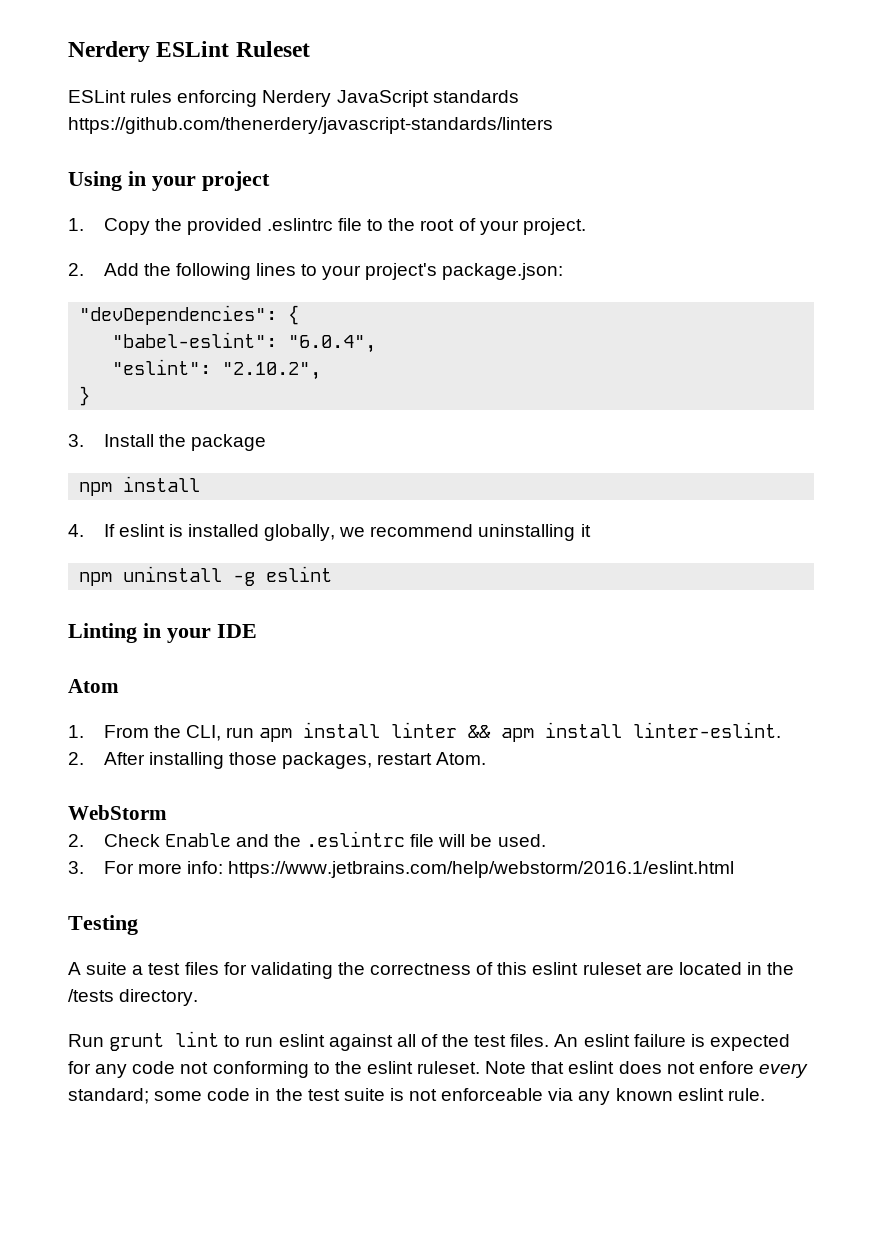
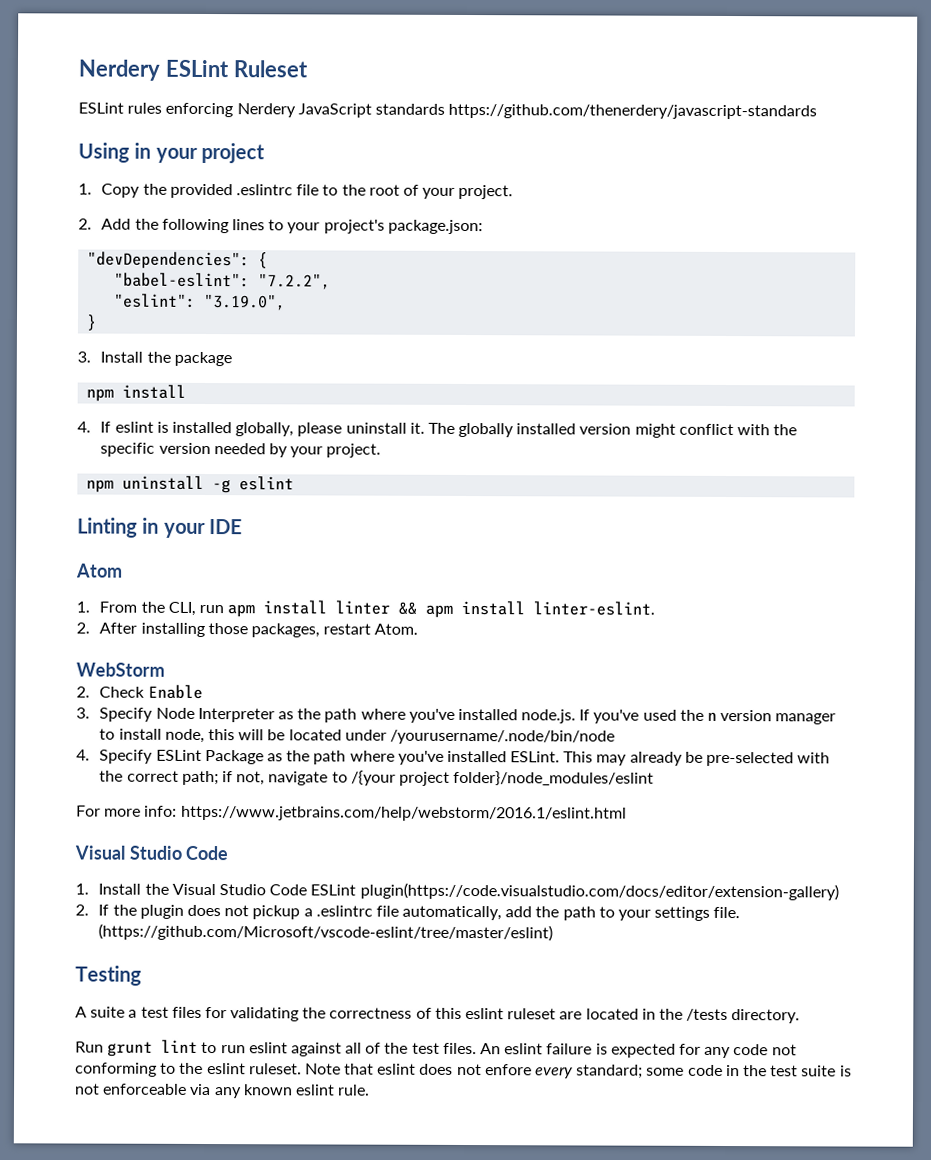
[68,117,553,134] https://github.com/thenerdery/javascript-standards/linters -> [448,103,818,120] https://github.com/thenerdery/javascript-standards
[288,335,377,353] "6.0.4", -> [258,273,332,290] "7.2.2",
[222,362,322,380] "2.10.2", -> [204,293,287,311] "3.19.0",
[339,524,591,541] we recommend uninstalling it -> [297,422,798,438] [100,442,382,458] please uninstall it. The globally installed version might conflict with the specific version needed by your project.
[235,831,546,847] [68,861,734,878] and the .eslintrc file will be used. // 3. For more info: https://www.jetbrains.com/help/webstorm/2016.1/eslint.html -> [76,707,837,725] [99,728,615,745] [76,749,831,767] [99,770,655,786] [76,805,627,822] [74,845,229,861] [75,882,839,901] [75,904,741,921] [98,923,554,942] // 3. Specify Node Interpreter as the path where you've installed node.js. If you've used the n version manager to install node, this will be located under /yourusername/.node/bin/node // 4. Specify ESLint Package as the path where you've installed ESLint. This may already be pre-selected with the correct path; if not, navigate to /{your project folder}/node_modules/eslint // For more info: https://www.jetbrains.com/help/webstorm/2016.1/eslint.html // Visual Studio Code // 1. Install the Visual Studio Code ESLint plugin(https://code.visualstudio.com/docs/editor/extension-gallery) // 2. If the plugin does not pickup a .eslintrc file automatically, add the path to your settings file. (https://github.com/Microsoft/vscode-eslint/tree/master/eslint)

